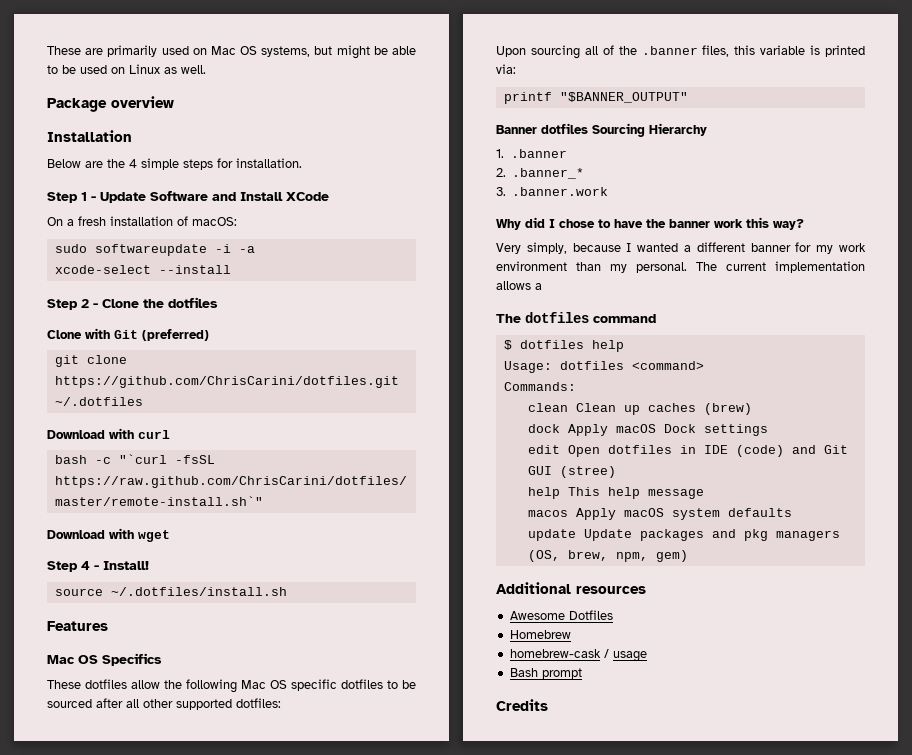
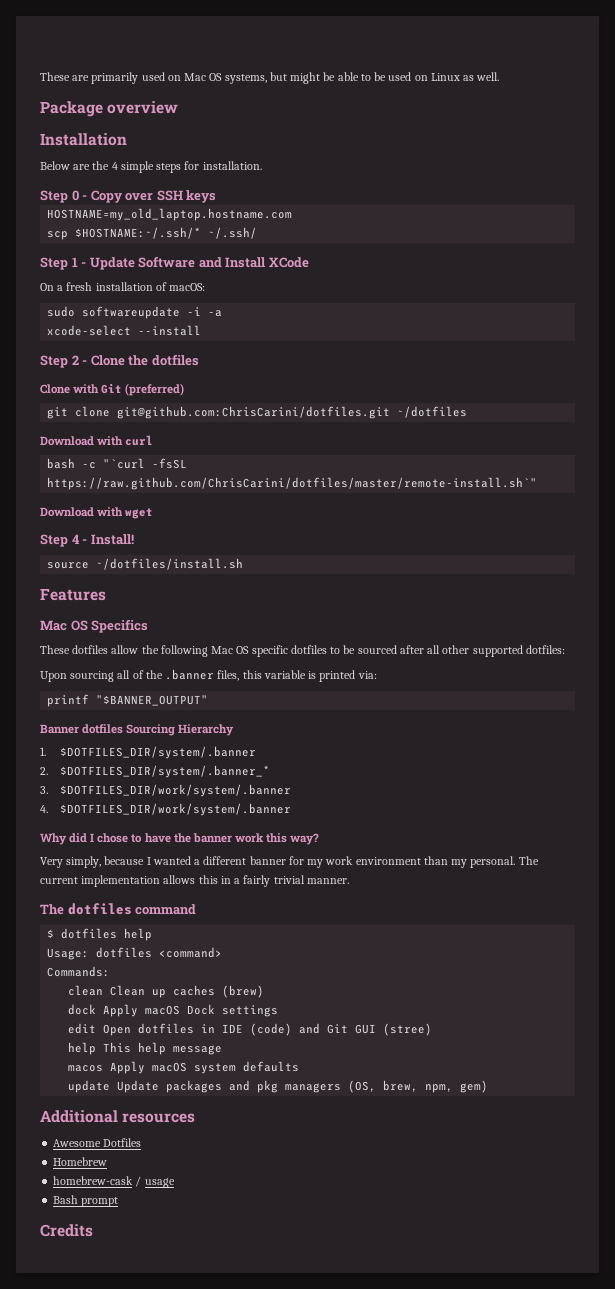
(302, 163) none -> [40,190,217,203] [47,208,293,221] [47,227,258,240] // Step 0 - Copy over SSH keys // HOSTNAME=my_old_laptop.hostname.com // scp $HOSTNAME:~/.ssh/* ~/.ssh/
[54,376,399,388] [54,397,143,406] https://github.com/ChrisCarini/dotfiles.git ~/.dotfiles -> [117,406,468,419] git@github.com:ChrisCarini/dotfiles.git ~/dotfiles
[110,587,287,596] ~/.dotfiles/install.sh -> [96,558,244,570] ~/dotfiles/install.sh
[510,149,567,158] .banner -> [59,746,256,759] $DOTFILES_DIR/system/.banner
[512,168,585,179] .banner_* -> [59,765,270,778] $DOTFILES_DIR/system/.banner_*
[512,187,609,196] .banner.work -> [59,784,291,797] [40,803,291,816] $DOTFILES_DIR/work/system/.banner // 4. $DOTFILES_DIR/work/system/.banner
[535,283,542,290] a -> [198,875,349,887] this in a fairly trivial manner.

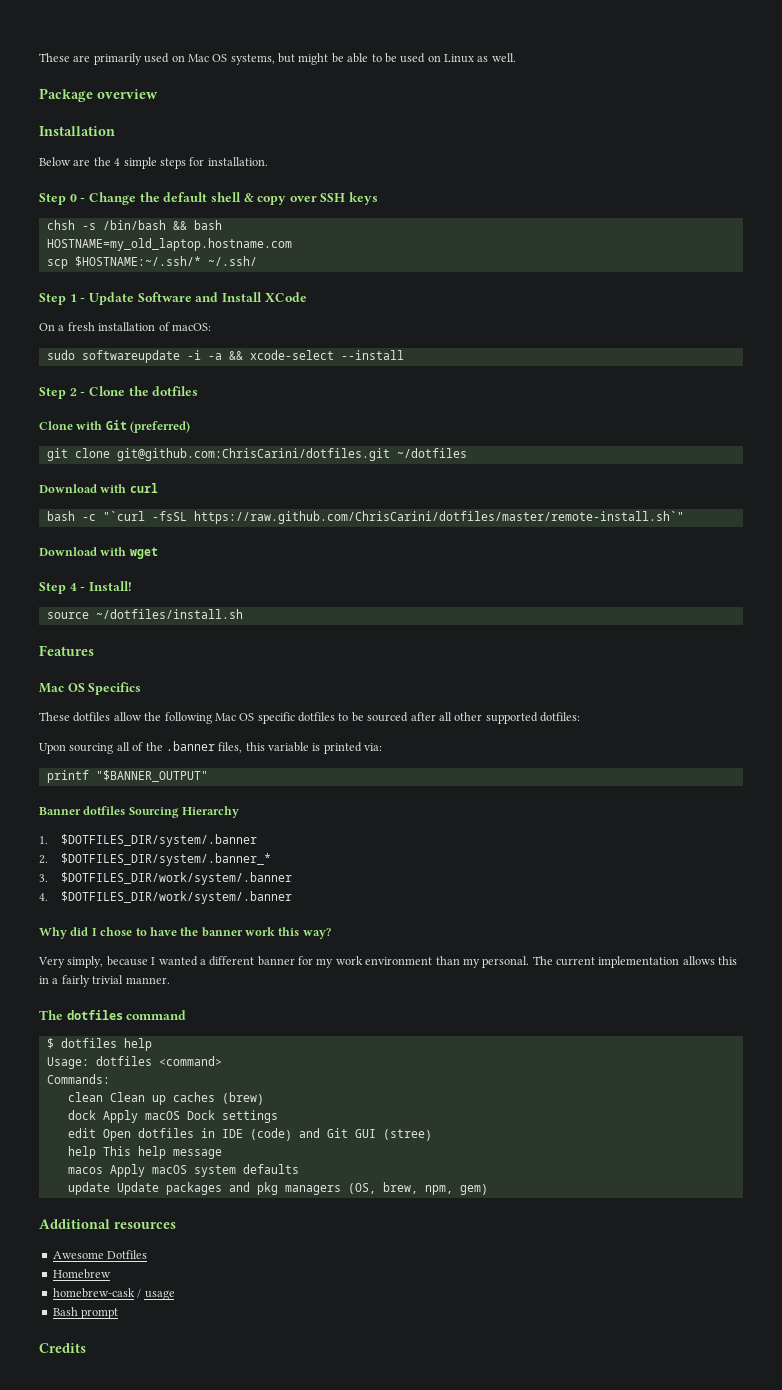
[90,190,217,203] Copy over SSH keys -> [88,192,379,205] [46,220,222,230] Change the default shell & copy over SSH keys // chsh -s /bin/bash && bash
(223, 313) // -> [228,351,243,360] &&

